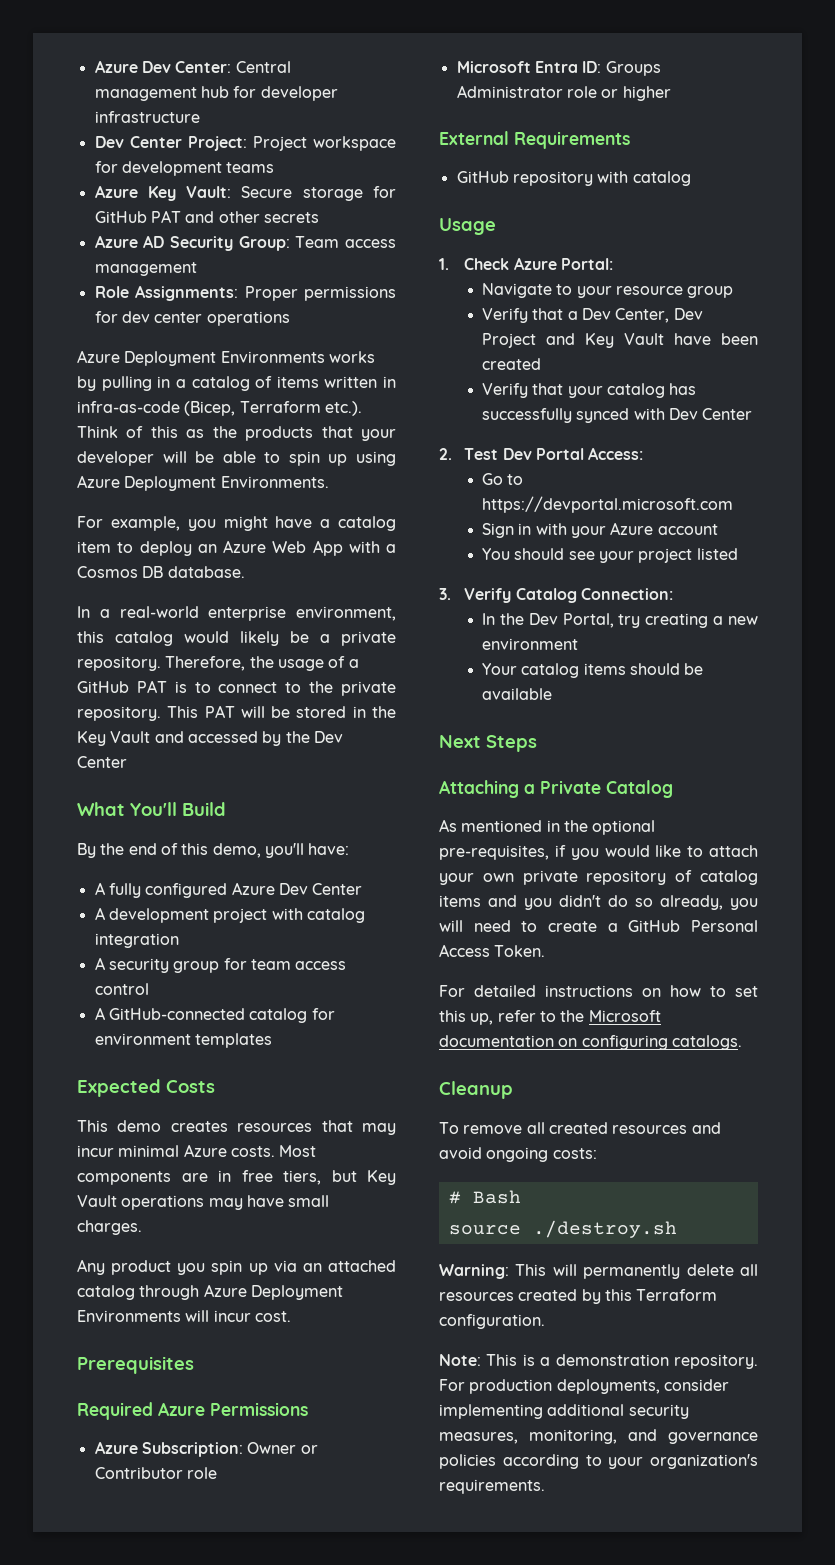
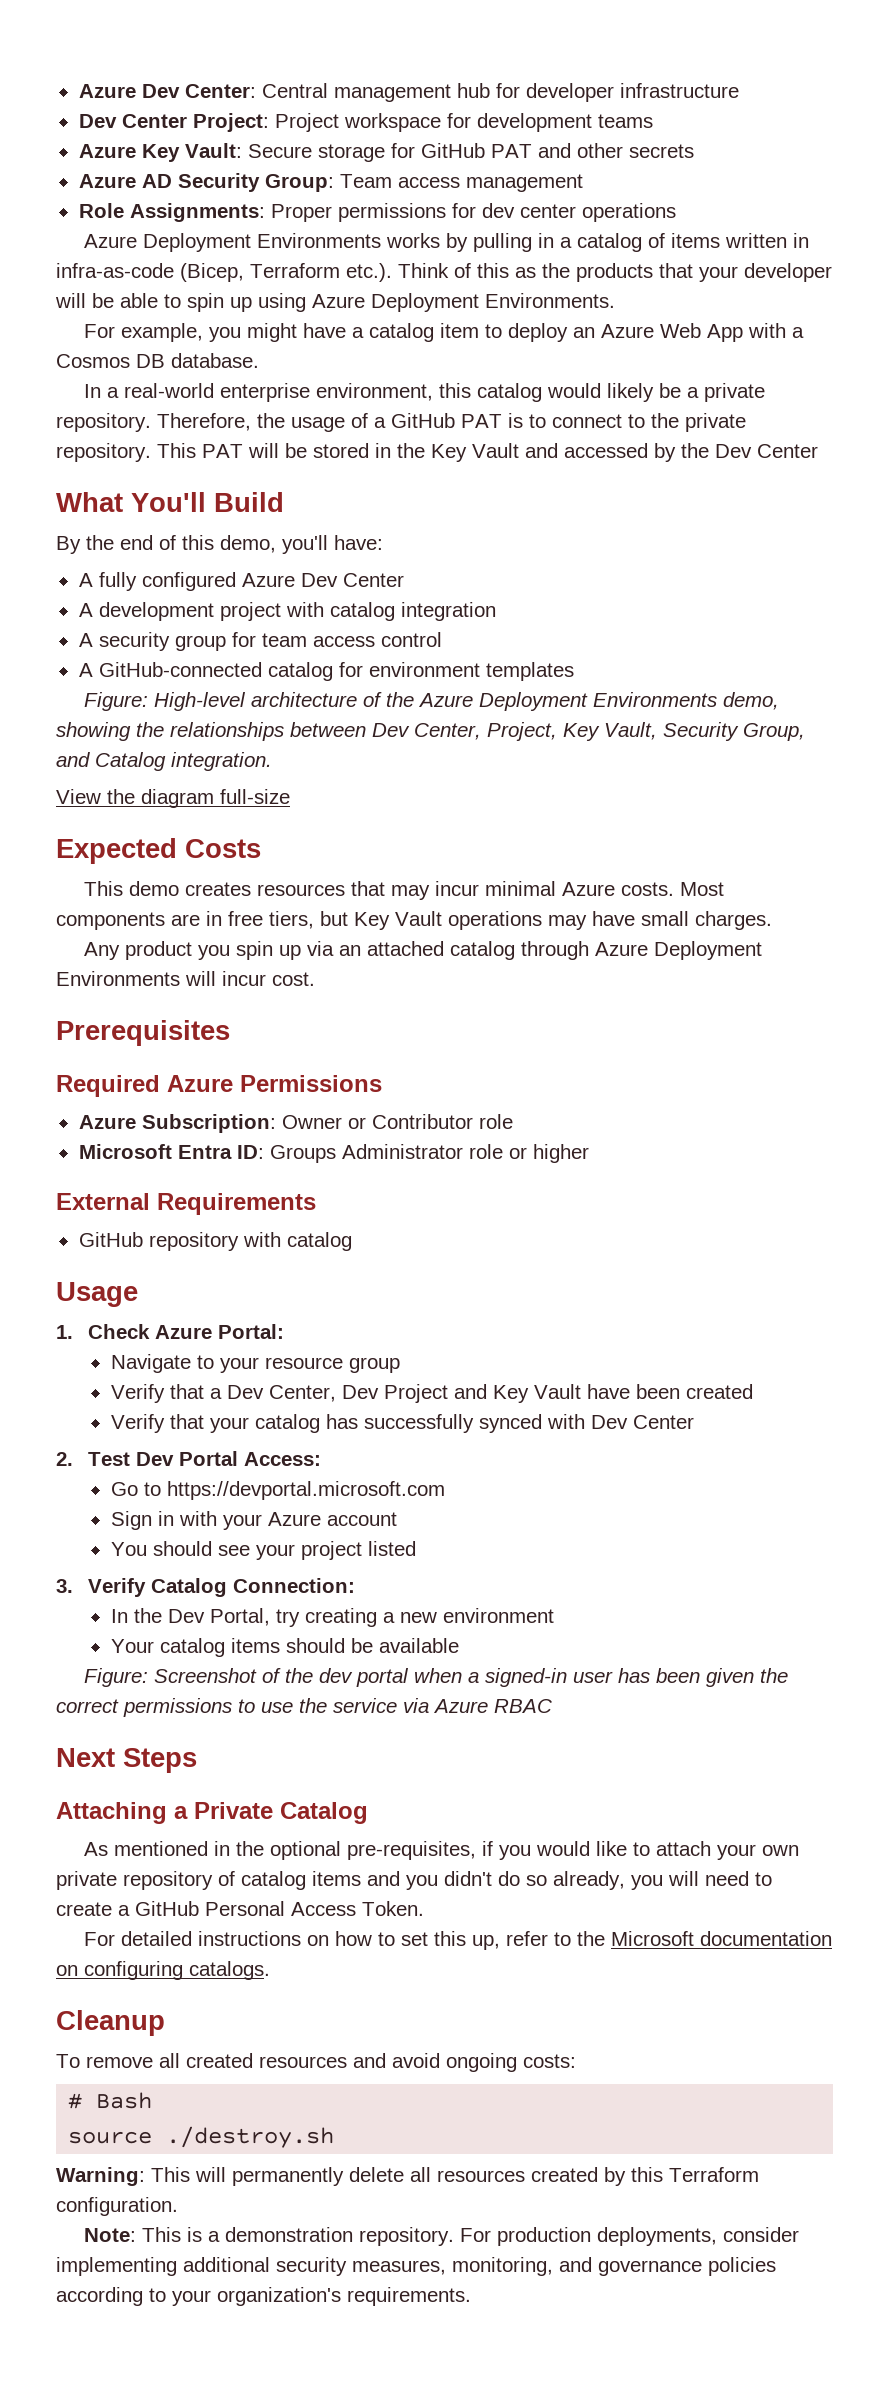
(272, 1040) none -> [83,692,779,711] [56,722,805,741] [56,752,272,771] [56,789,290,808] // Figure: High-level architecture of the Azure Deployment Environments demo, showing the relationships between Dev Center, Project, Key Vault, Security Group, and Catalog integration. // View the diagram full-size
(552, 694) none -> [83,1668,788,1687] [56,1698,552,1717] // Figure: Screenshot of the dev portal when a signed-in user has been given the correct permissions to use the service via Azure RBAC

